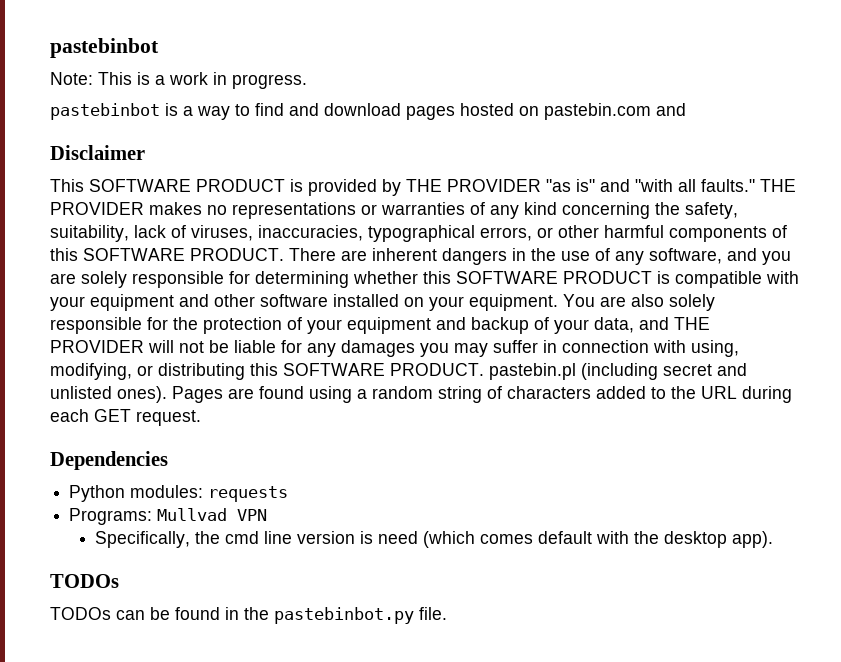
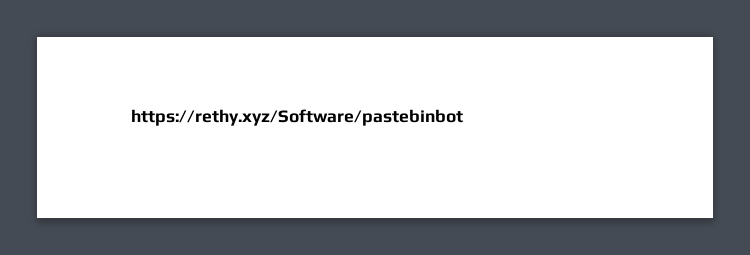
[50,38,159,58] [50,72,307,89] [50,103,686,120] [50,145,145,160] [50,179,796,196] [50,202,738,219] [50,225,787,242] [50,248,791,265] [50,271,799,288] [50,294,715,311] [50,317,710,334] [50,340,739,357] [50,363,747,380] [50,386,792,403] [50,409,201,426] [50,451,168,470] [69,485,289,502] [69,508,268,525] [95,531,774,548] [50,574,119,588] [50,607,447,624] pastebinbot // Note: This is a work in progress. // pastebinbot is a way to find and download pages hosted on pastebin.com and // Disclaimer // This SOFTWARE PRODUCT is provided by THE PROVIDER "as is" and "with all faults." THE PROVIDER makes no representations or warranties of any kind concerning the safety, suitability, lack of viruses, inaccuracies, typographical errors, or other harmful components of this SOFTWARE PRODUCT. There are inherent dangers in the use of any software, and you are solely responsible for determining whether this SOFTWARE PRODUCT is compatible with your equipment and other software installed on your equipment. You are also solely responsible for the protection of your equipment and backup of your data, and THE PROVIDER will not be liable for any damages you may suffer in connection with using, modifying, or distributing this SOFTWARE PRODUCT. pastebin.pl (including secret and unlisted ones). Pages are found using a random string of characters added to the URL during each GET request. // Dependencies // Python modules: requests // Programs: Mullvad VPN // Specifically, the cmd line version is need (which comes default with the desktop app). // TODOs // TODOs can be found in the pastebinbot.py file. -> [131,109,463,126] https://rethy.xyz/Software/pastebinbot

